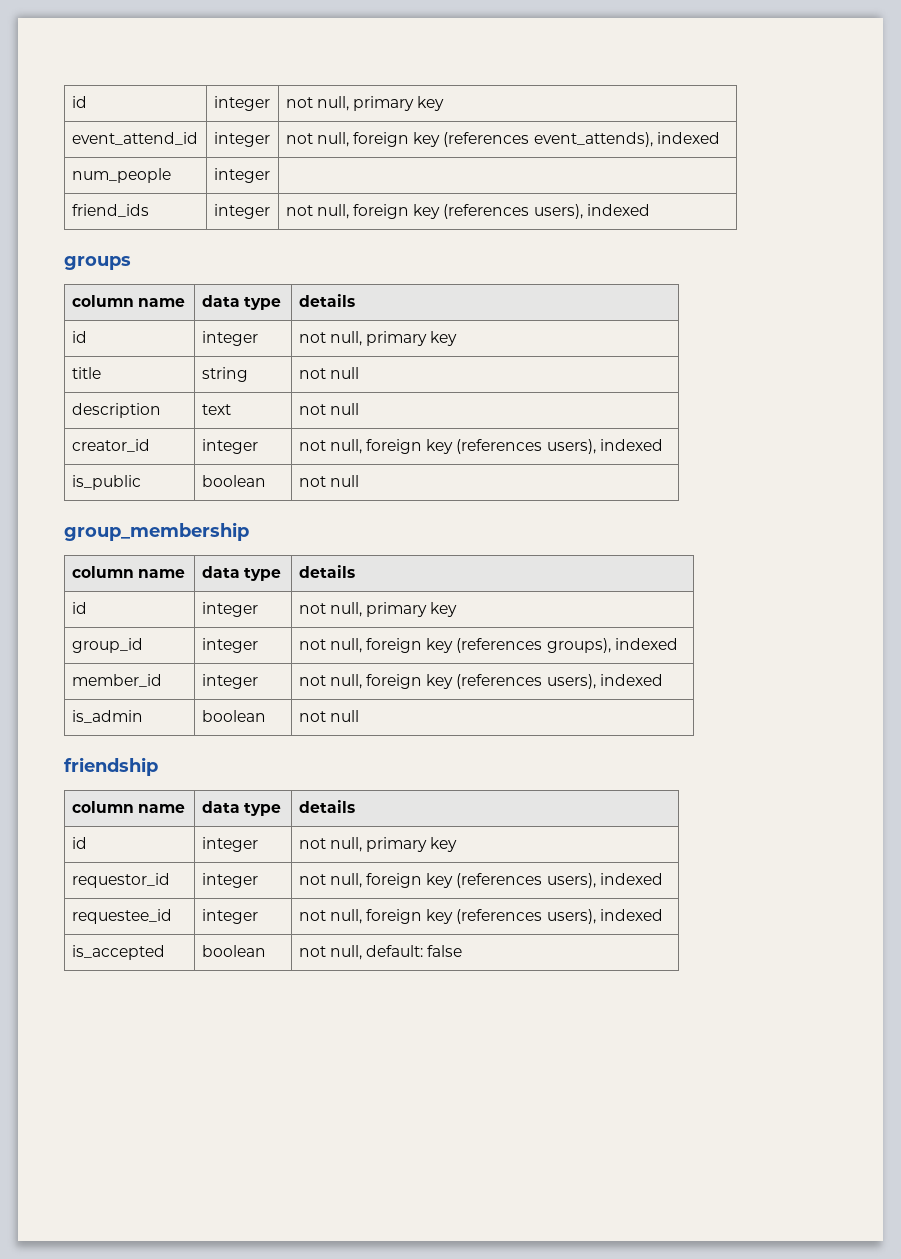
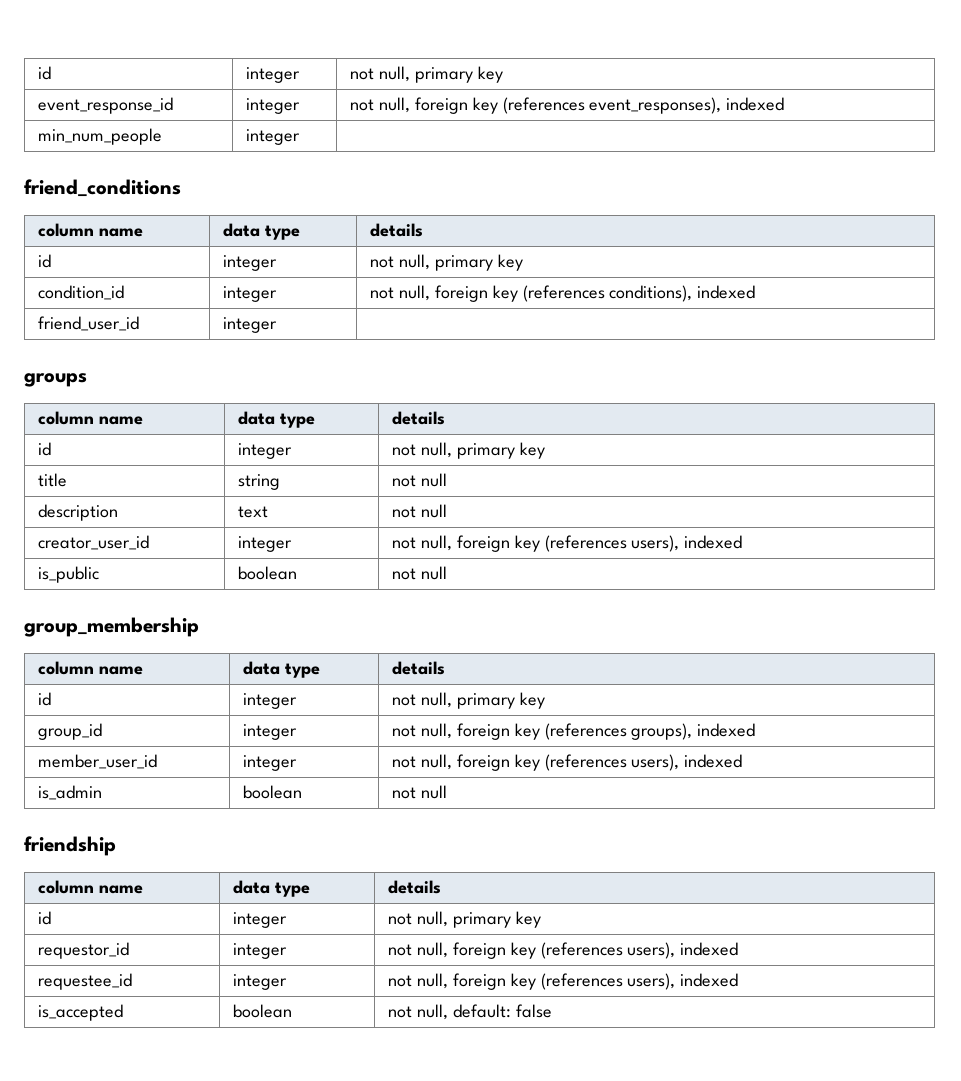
[71,96,87,108] [213,96,270,111] [285,96,445,111] [71,132,198,145] [213,132,270,147] [285,132,720,147] [71,168,171,183] [213,168,270,183] [71,204,149,217] [213,204,270,219] [285,204,650,219] id | integer | not null, primary key // event_attend_id | integer | not null, foreign key (references event_attends), indexed // num_people | integer | // friend_ids | integer | not null, foreign key (references users), indexed -> [38,66,52,80] [246,67,301,83] [350,66,503,83] [38,97,174,114] [246,98,301,114] [350,97,785,114] [38,128,163,145] [246,129,301,145] [24,179,181,197] [38,223,144,237] [223,223,301,240] [370,223,424,237] [38,254,52,268] [223,255,278,271] [370,254,523,271] [38,285,125,300] [223,286,278,302] [370,285,756,302] [38,316,140,331] [223,317,278,333] id | integer | not null, primary key // event_response_id | integer | not null, foreign key (references event_responses), indexed // min_num_people | integer | // friend_conditions // column name | data type | details // id | integer | not null, primary key // condition_id | integer | not null, foreign key (references conditions), indexed // friend_user_id | integer |
[71,439,150,452] creator_id -> [38,535,150,550] creator_user_id
[71,674,162,687] member_id -> [38,754,158,769] member_user_id

